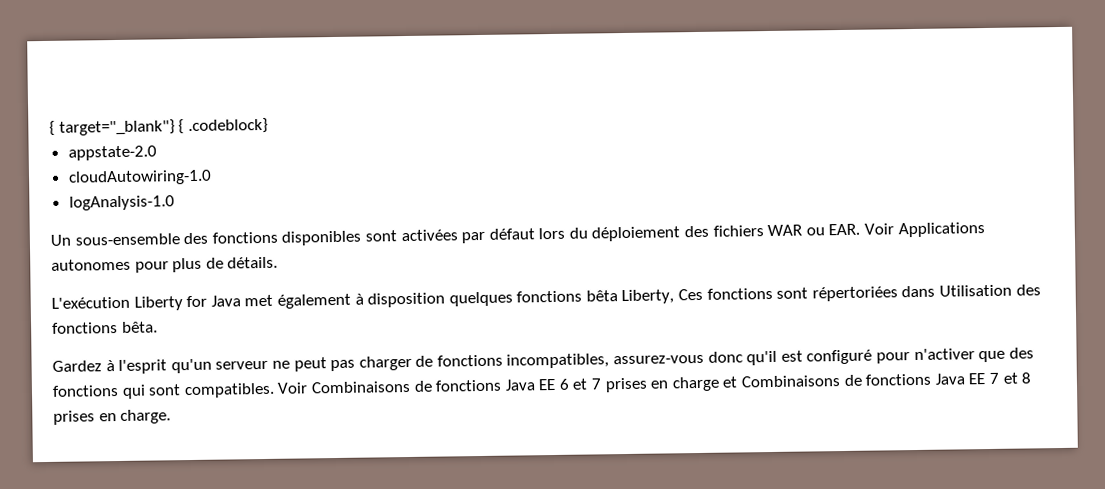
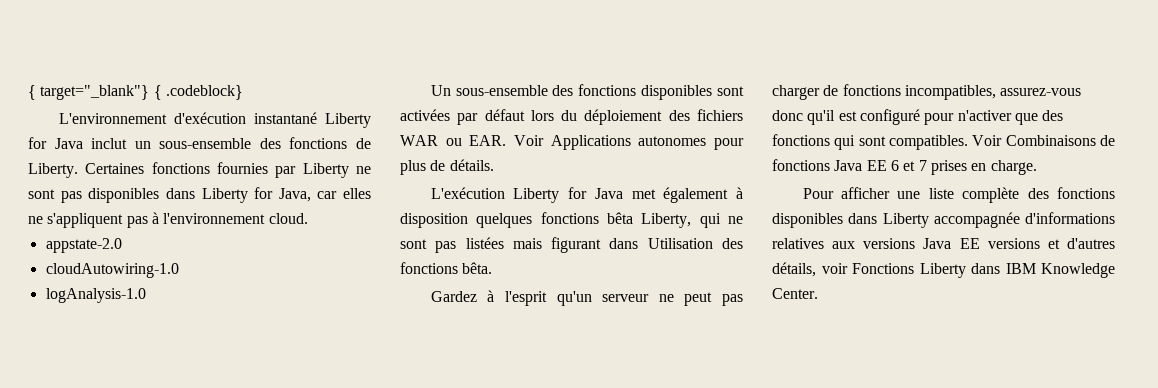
(268, 126) none -> [58,112,371,128] [28,137,371,149] [28,162,371,178] [28,187,371,203] [28,212,308,228] // L'environnement d'exécution instantané Liberty for Java inclut un sous-ensemble des fonctions de Liberty. Certaines fonctions fournies par Liberty ne sont pas disponibles dans Liberty for Java, car elles ne s'appliquent pas à l'environnement cloud.
[678,286,898,302] Ces fonctions sont répertoriées -> [699,213,743,228] [400,237,602,253] qui ne sont pas listées mais figurant
[671,372,1032,392] [53,409,172,425] charge et Combinaisons de fonctions Java EE 7 et 8 prises en charge. -> [990,160,1037,175] [802,187,1115,203] [772,212,1115,228] [772,238,1115,249] [772,262,1115,278] [772,288,818,299] charge. // Pour afficher une liste complète des fonctions disponibles dans Liberty accompagnée d'informations relatives aux versions Java EE versions et d'autres détails, voir Fonctions Liberty dans IBM Knowledge Center.

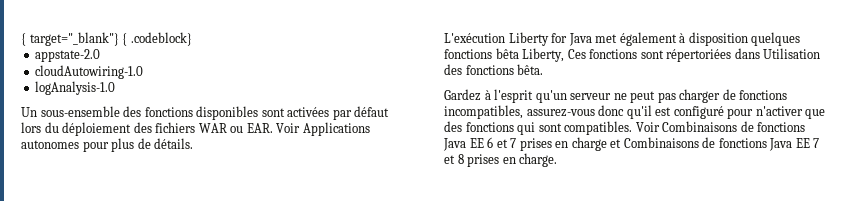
[58,112,371,128] [28,137,371,149] [28,162,371,178] [28,187,371,203] [28,212,308,228] // L'environnement d'exécution instantané Liberty for Java inclut un sous-ensemble des fonctions de Liberty. Certaines fonctions fournies par Liberty ne sont pas disponibles dans Liberty for Java, car elles ne s'appliquent pas à l'environnement cloud. -> (192, 39) none
[699,213,743,228] [400,237,602,253] qui ne sont pas listées mais figurant -> [567,49,732,62] Ces fonctions sont répertoriées
[990,160,1037,175] [802,187,1115,203] [772,212,1115,228] [772,238,1115,249] [772,262,1115,278] [772,288,818,299] charge. // Pour afficher une liste complète des fonctions disponibles dans Liberty accompagnée d'informations relatives aux versions Java EE versions et d'autres détails, voir Fonctions Liberty dans IBM Knowledge Center. -> [571,137,820,151] [444,153,558,167] charge et Combinaisons de fonctions Java EE 7 et 8 prises en charge.

